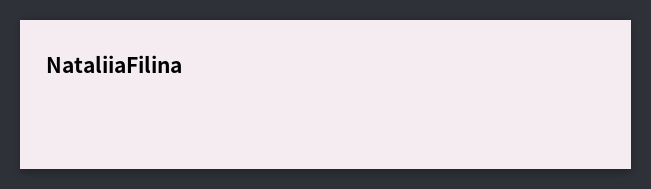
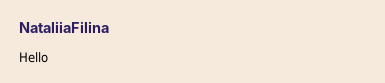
(182, 64) none -> [19,52,48,63] // Hello

